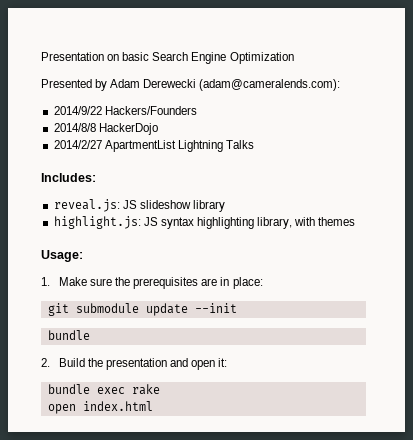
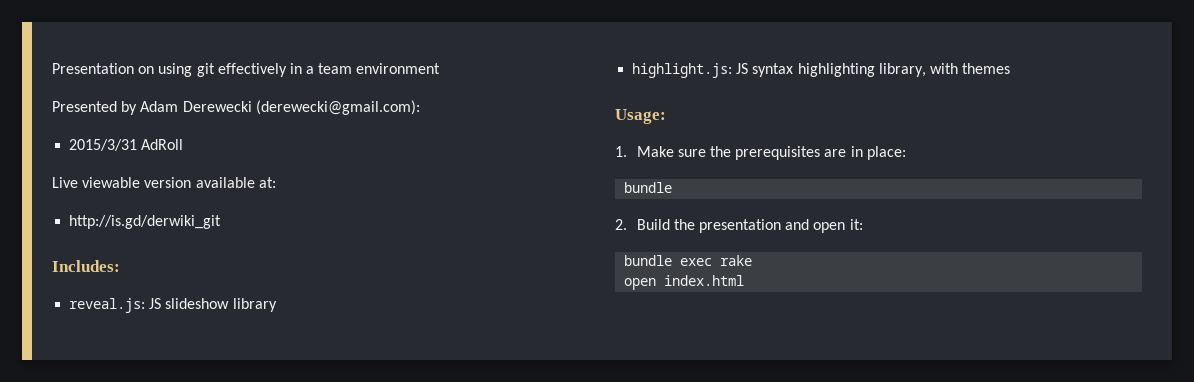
[122,52,294,64] [41,79,341,91] [53,106,197,115] [53,123,158,135] [53,140,254,152] basic Search Engine Optimization // Presented by Adam Derewecki (adam@cameralends.com): // 2014/9/22 Hackers/Founders // 2014/8/8 HackerDojo // 2014/2/27 ApartmentList Lightning Talks -> [158,63,441,77] [52,100,420,115] [69,139,184,151] [52,177,276,188] [69,215,222,229] using git effectively in a team environment // Presented by Adam Derewecki (derewecki@gmail.com): // 2015/3/31 AdRoll // Live viewable version available at: // http://is.gd/derwiki_git
[47,303,237,316] // git submodule update --init -> (906, 153) none

